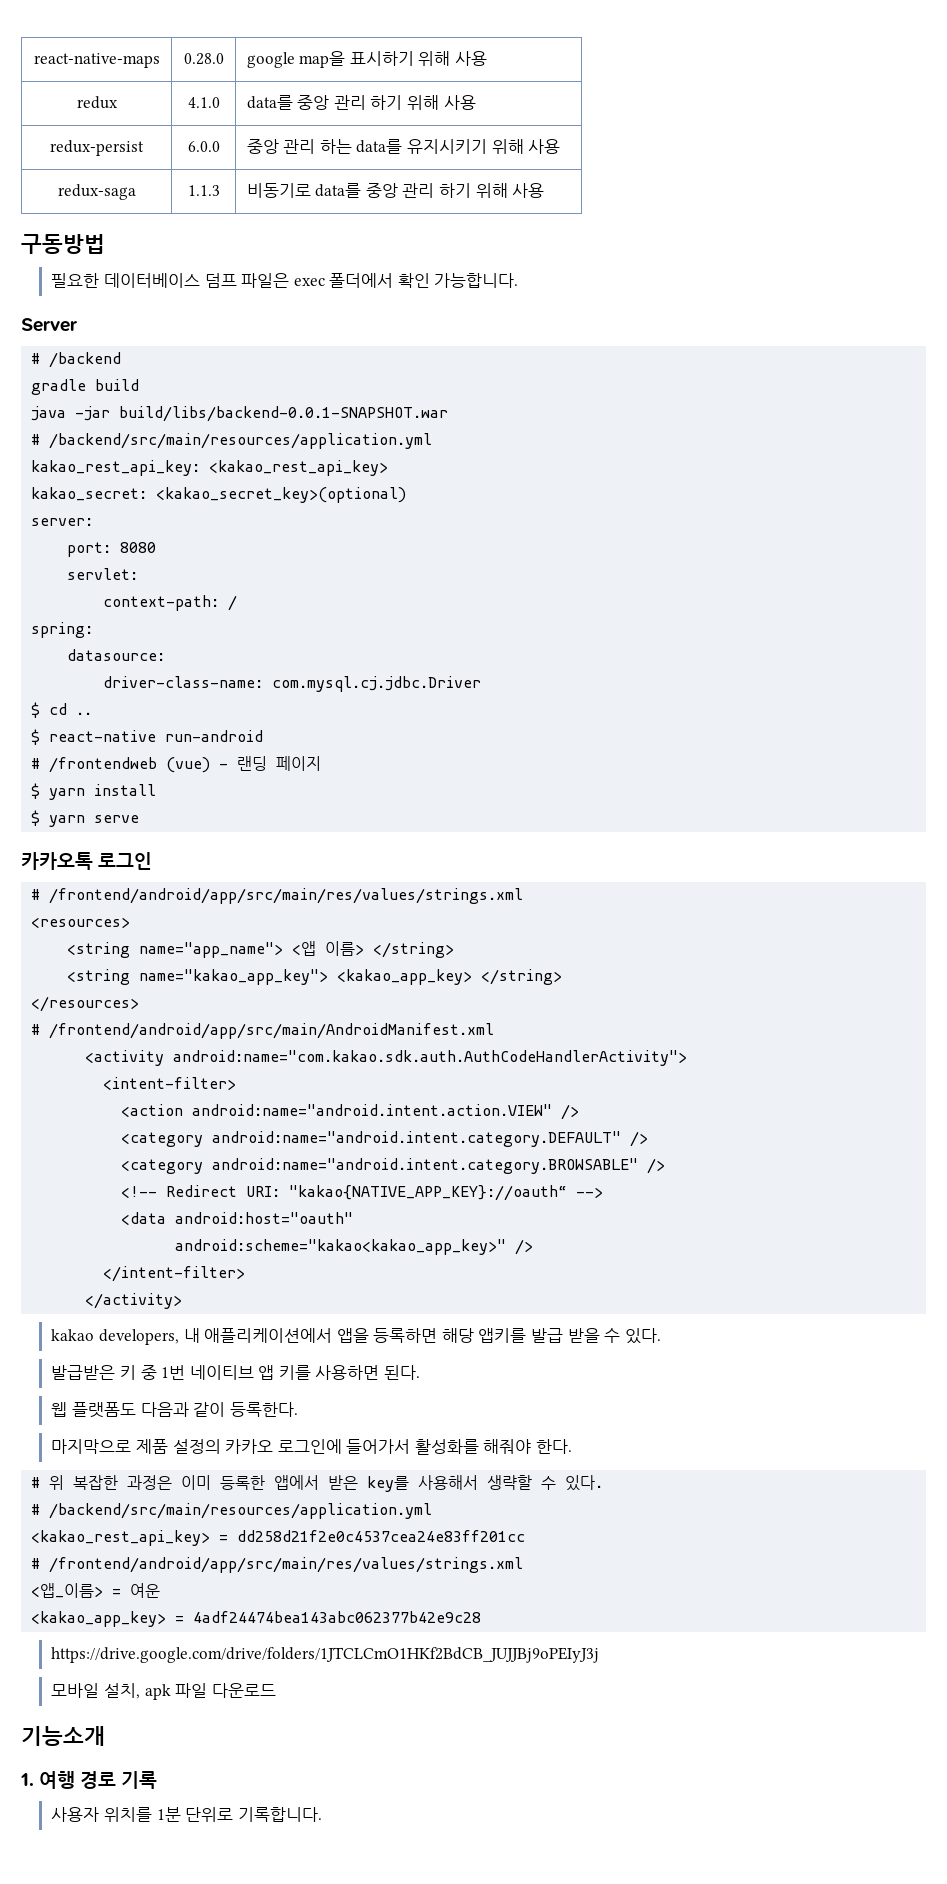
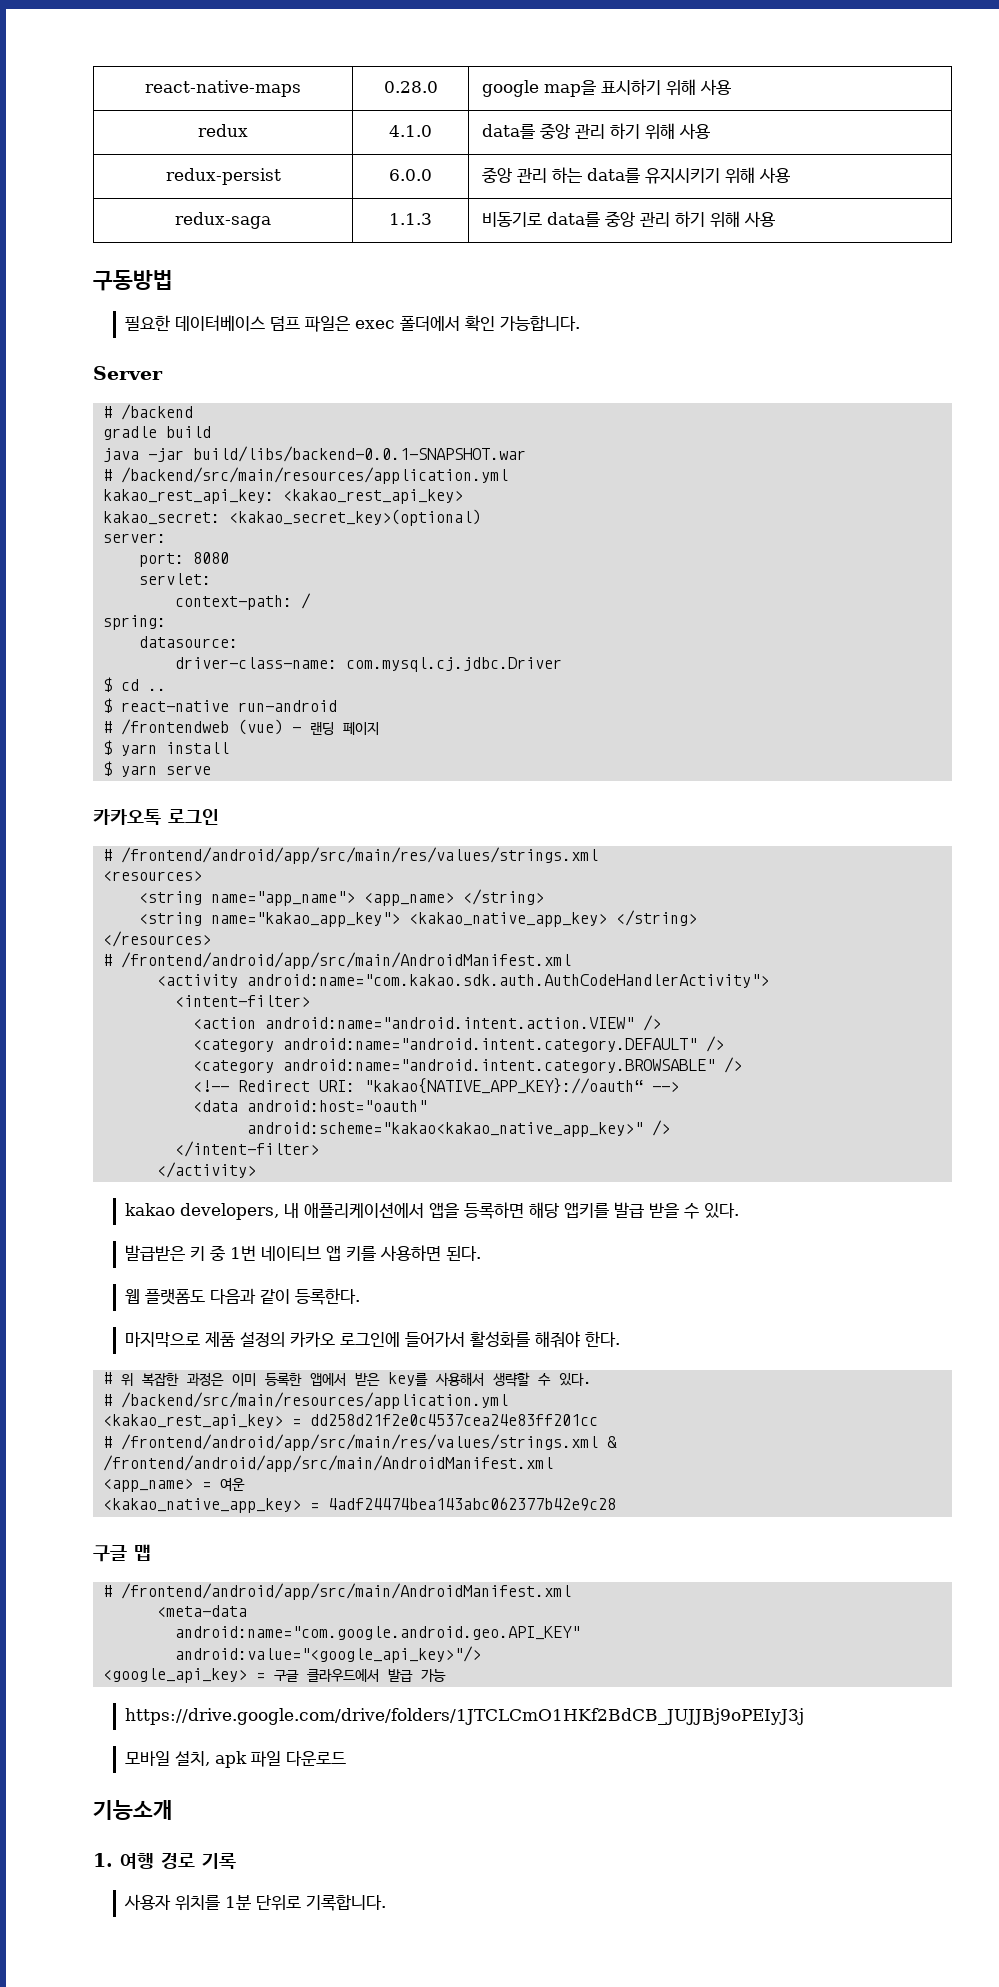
[292,941,365,956] <앱 이름> -> [364,893,455,906] <app_name>
[337,969,473,985] <kakao_app_key> -> [409,912,608,927] <kakao_native_app_key>
[175,1239,507,1255] android:scheme="kakao<kakao_app_key>" -> [247,1122,644,1137] android:scheme="kakao<kakao_native_app_key>"
[31,1583,104,1598] // <앱_이름> -> [607,1436,618,1448] [103,1455,554,1472] [103,1479,194,1492] & /frontend/android/app/src/main/AndroidManifest.xml // <app_name>
[31,1611,167,1627] <kakao_app_key> -> [103,1498,302,1513] <kakao_native_app_key>
(482, 1617) none -> [93,1544,151,1562] [103,1583,572,1600] [157,1605,248,1617] [175,1626,581,1640] [175,1646,482,1663] [103,1668,447,1683] // 구글 맵 // # /frontend/android/app/src/main/AndroidManifest.xml // <meta-data // android:name="com.google.android.geo.API_KEY" // android:value="<google_api_key>"/> // <google_api_key> = 구글 클라우드에서 발급 가능

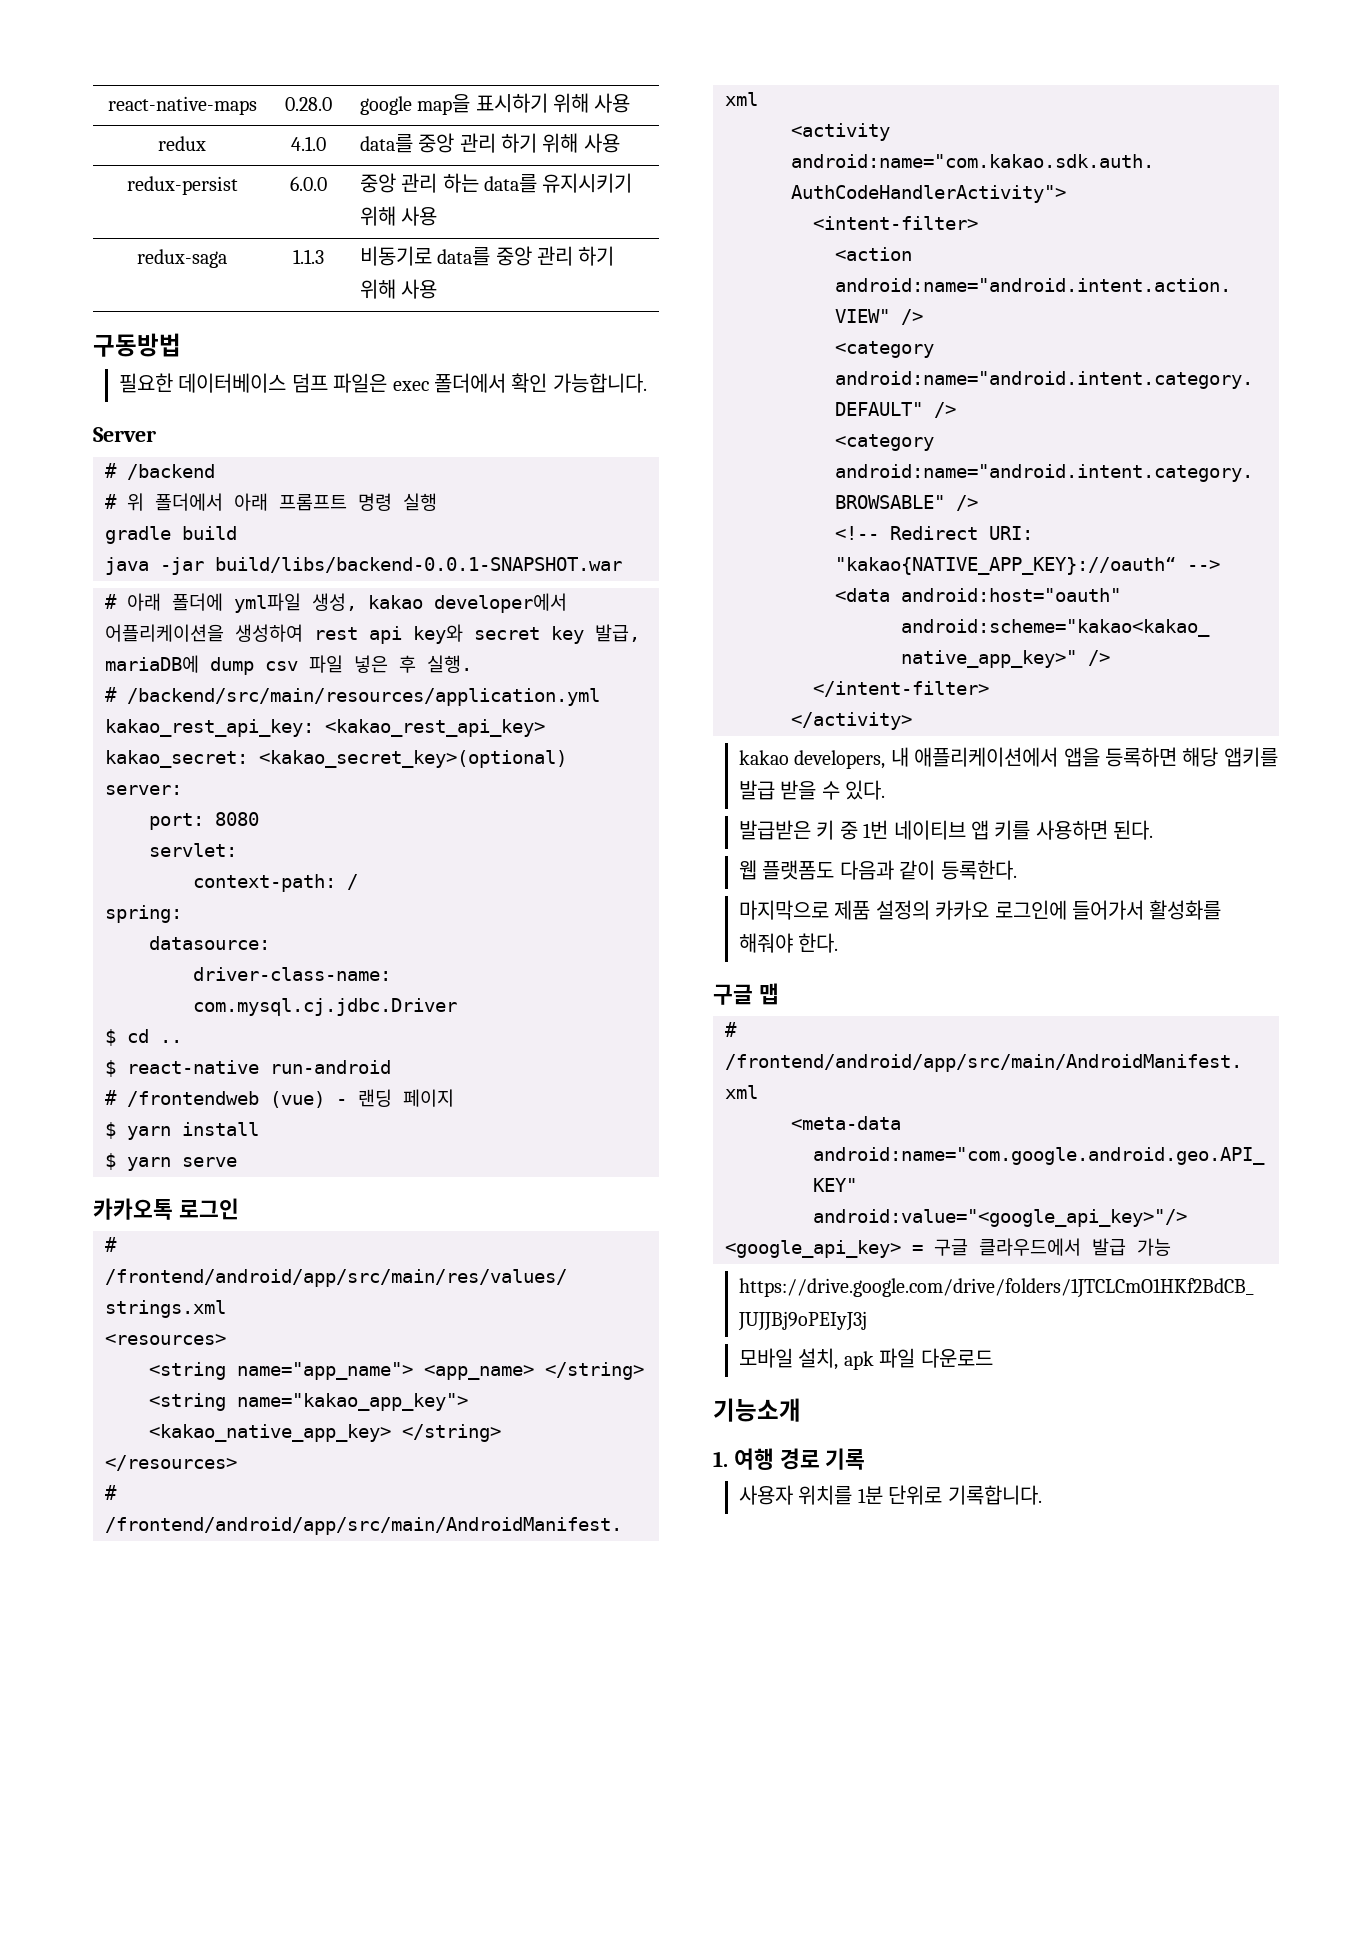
(194, 412) none -> [105,493,437,511] // # 위 폴더에서 아래 프롬프트 명령 실행
(527, 454) none -> [105,593,567,613] [105,624,640,644] [105,655,472,675] // # 아래 폴더에 yml파일 생성, kakao developer에서 어플리케이션을 생성하여 rest api key와 secret key 발급, mariaDB에 dump csv 파일 넣은 후 실행.
[103,1372,593,1387] [103,1392,509,1409] [103,1414,599,1429] [103,1434,618,1451] [103,1455,554,1472] [103,1478,246,1492] [103,1497,617,1513] // # 위 복잡한 과정은 이미 등록한 앱에서 받은 key를 사용해서 생략할 수 있다. // # /backend/src/main/resources/application.yml // <kakao_rest_api_key> = dd258d21f2e0c4537cea24e83ff201cc // # /frontend/android/app/src/main/res/values/strings.xml & /frontend/android/app/src/main/AndroidManifest.xml // <app_name> = 여운 // <kakao_native_app_key> = 4adf24474bea143abc062377b42e9c28 -> (839, 943) none

